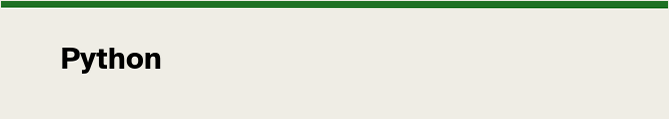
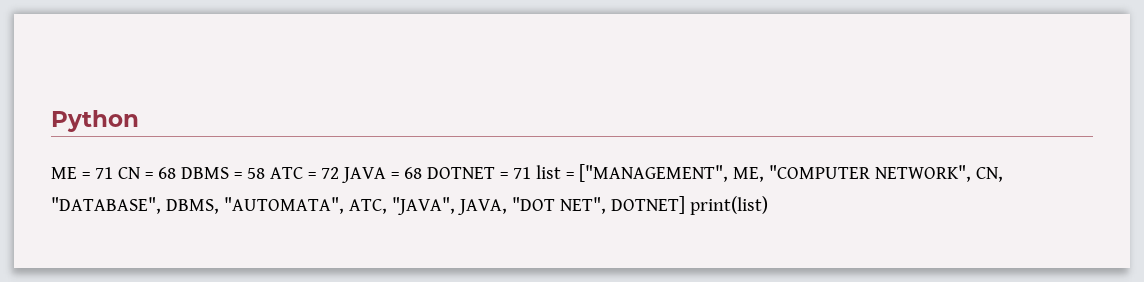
(163, 60) none -> [51,164,1003,183] [51,196,768,215] // ME = 71 CN = 68 DBMS = 58 ATC = 72 JAVA = 68 DOTNET = 71 list = ["MANAGEMENT", ME, "COMPUTER NETWORK", CN, "DATABASE", DBMS, "AUTOMATA", ATC, "JAVA", JAVA, "DOT NET", DOTNET] print(list)

